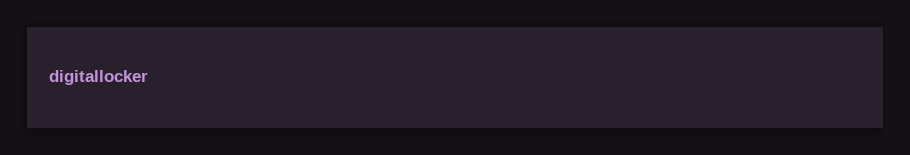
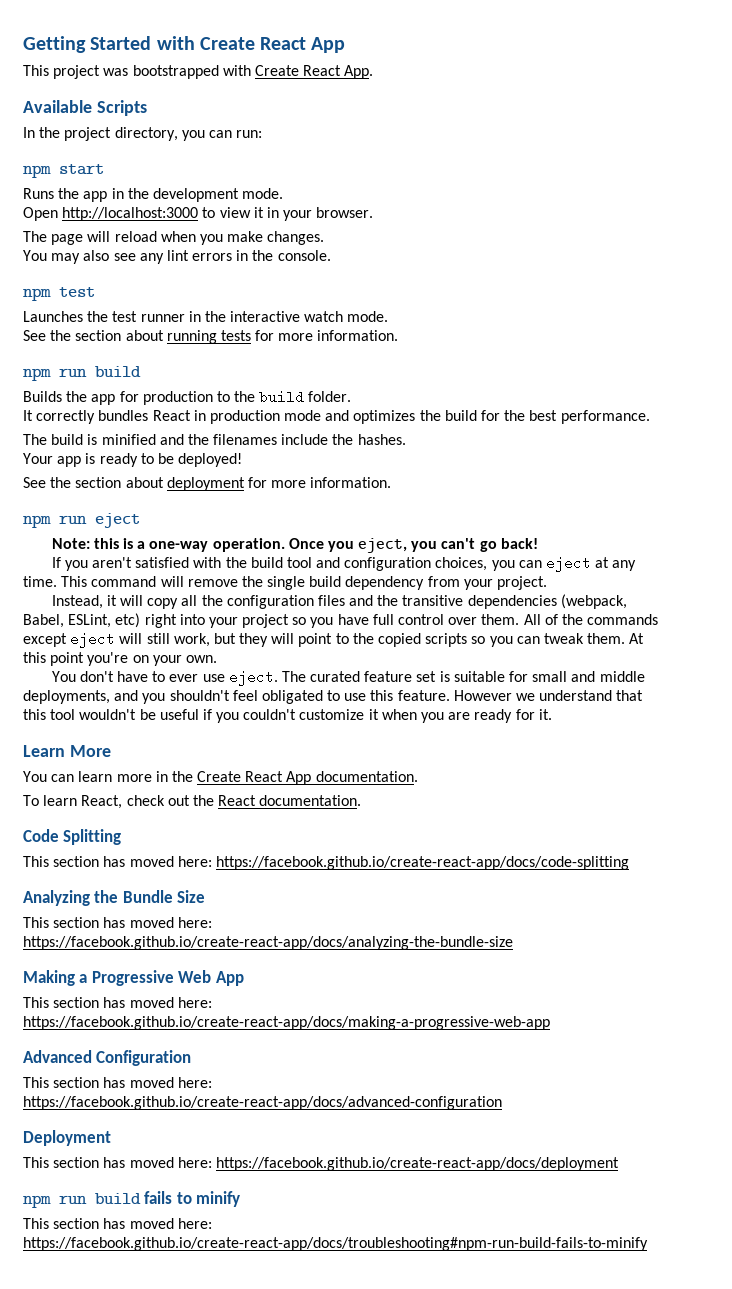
[49,70,148,85] digitallocker -> [23,36,346,53] [23,65,374,79] [23,100,147,116] [23,127,263,141] [23,164,104,178] [23,188,284,202] [23,207,374,221] [23,231,325,245] [23,250,331,264] [23,287,95,301] [23,311,389,322] [23,330,399,344] [23,366,141,381] [23,390,352,405] [23,410,650,424] [23,434,406,445] [23,453,243,467] [23,477,392,491] [23,513,140,528] [51,538,538,553] [51,556,637,572] [23,576,548,590] [51,594,627,609] [23,613,659,628] [23,632,645,648] [23,652,217,666] [51,670,645,686] [23,690,644,704] [23,709,552,723] [23,745,111,757] [23,771,418,785] [23,795,362,809] [23,829,122,845] [23,856,629,870] [23,890,206,906] [23,917,212,928] [23,936,513,950] [23,970,244,986] [23,997,212,1008] [23,1016,550,1030] [23,1050,192,1066] [23,1077,212,1088] [23,1096,502,1110] [23,1130,111,1146] [23,1157,619,1171] [23,1191,241,1208] [23,1218,212,1229] [23,1237,648,1251] Getting Started with Create React App // This project was bootstrapped with Create React App. // Available Scripts // In the project directory, you can run: // npm start // Runs the app in the development mode. // Open http://localhost:3000 to view it in your browser. // The page will reload when you make changes. // You may also see any lint errors in the console. // npm test // Launches the test runner in the interactive watch mode. // See the section about running tests for more information. // npm run build // Builds the app for production to the build folder. // It correctly bundles React in production mode and optimizes the build for the best performance. // The build is minified and the filenames include the hashes. // Your app is ready to be deployed! // See the section about deployment for more information. // npm run eject // Note: this is a one-way operation. Once you eject, you can't go back! // If you aren't satisfied with the build tool and configuration choices, you can eject at any time. This command will remove the single build dependency from your project. // Instead, it will copy all the configuration files and the transitive dependencies (webpack, Babel, ESLint, etc) right into your project so you have full control over them. All of the commands except eject will still work, but they will point to the copied scripts so you can tweak them. At this point you're on your own. // You don't have to ever use eject. The curated feature set is suitable for small and middle deployments, and you shouldn't feel obligated to use this feature. However we understand that this tool wouldn't be useful if you couldn't customize it when you are ready for it. // Learn More // You can learn more in the Create React App documentation. // To learn React, check out the React documentation. // Code Splitting // This section has moved here: https://facebook.github.io/create-react-app/docs/code-splitting // Analyzing the Bundle Size // This section has moved here: https://facebook.github.io/create-react-app/docs/analyzing-the-bundle-size // Making a Progressive Web App // This section has moved here: https://facebook.github.io/create-react-app/docs/making-a-progressive-web-app // Advanced Configuration // This section has moved here: https://facebook.github.io/create-react-app/docs/advanced-configuration // Deployment // This section has moved here: https://facebook.github.io/create-react-app/docs/deployment // npm run build fails to minify // This section has moved here: https://facebook.github.io/create-react-app/docs/troubleshooting#npm-run-build-fails-to-minify

